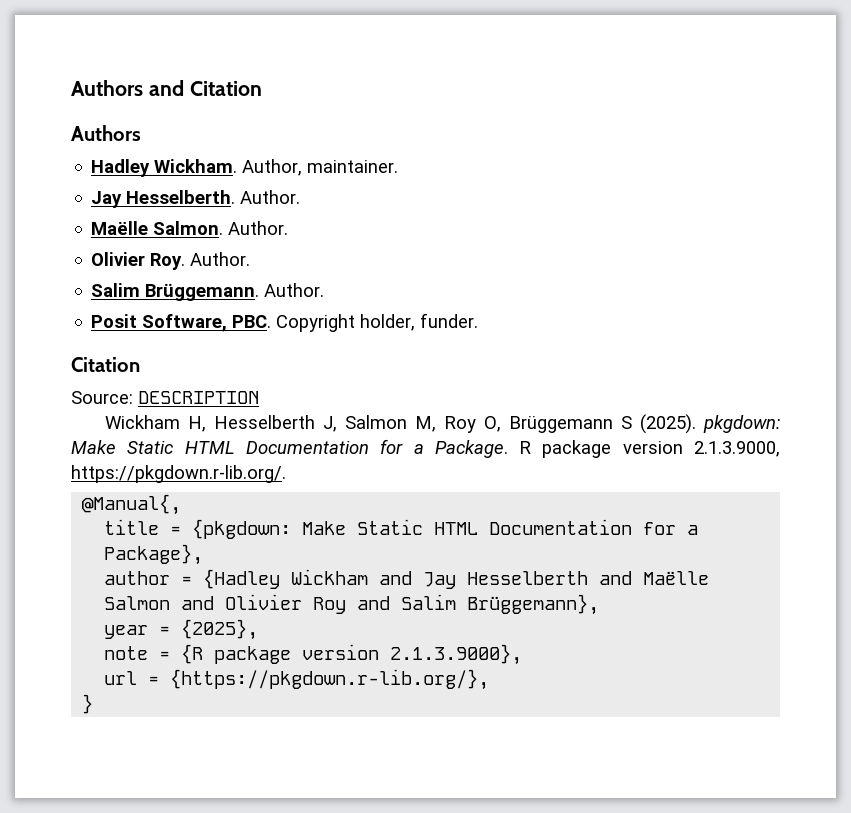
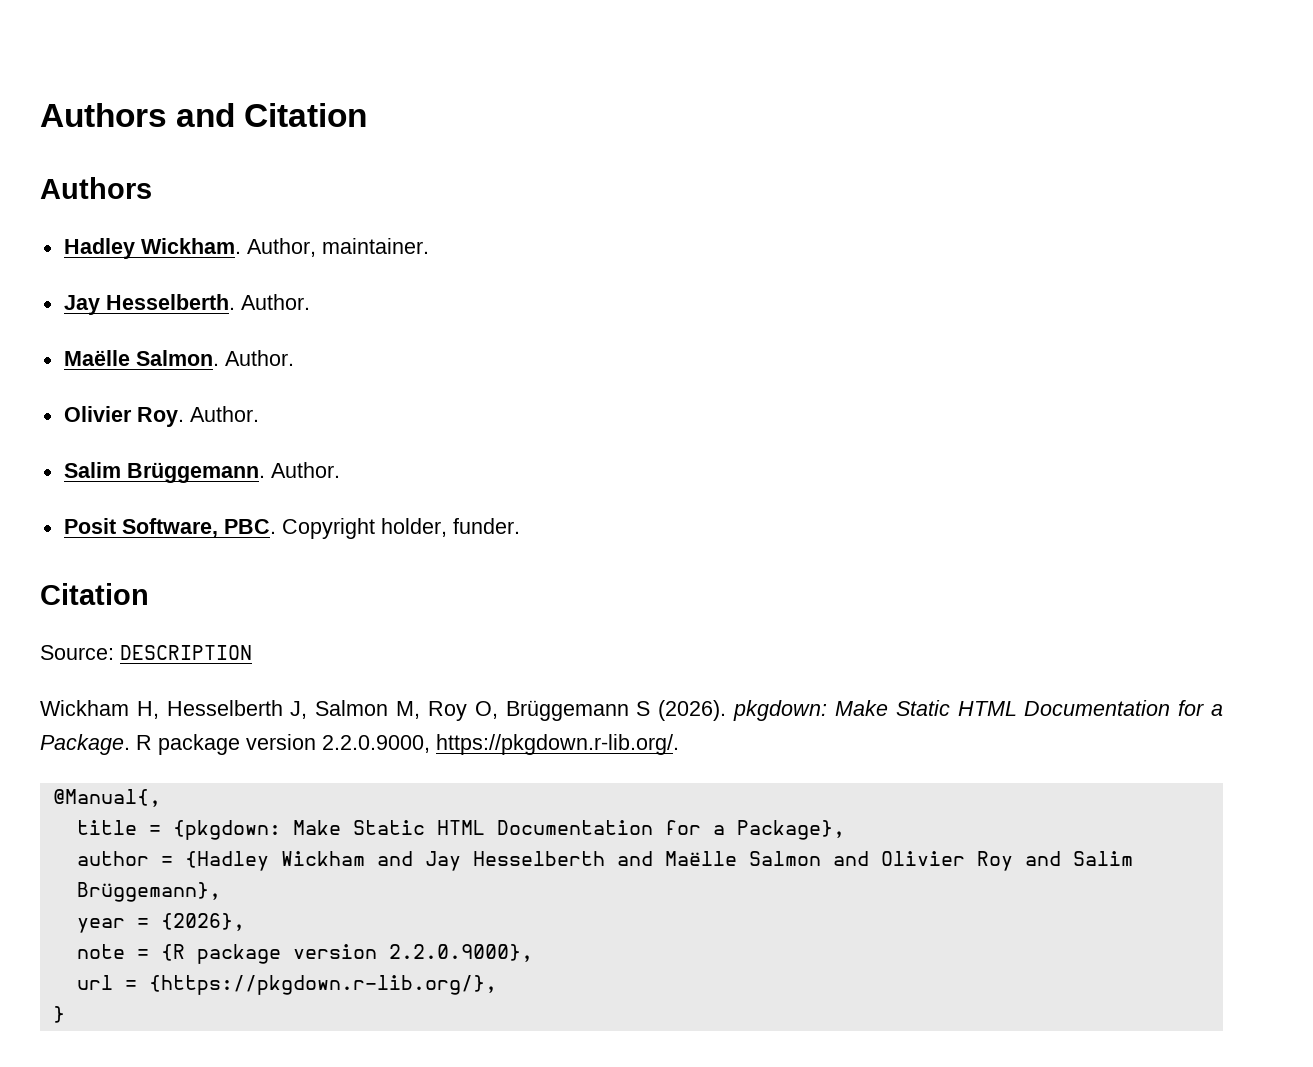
[640,414,697,434] (2025). -> [658,700,727,721] (2026).
[694,441,780,457] 2.1.3.9000, -> [322,735,430,753] 2.2.0.9000,
[181,619,259,640] {2025}, -> [160,913,245,931] {2026},
[390,644,523,665] 2.1.3.9000}, -> [388,944,533,962] 2.2.0.9000},

